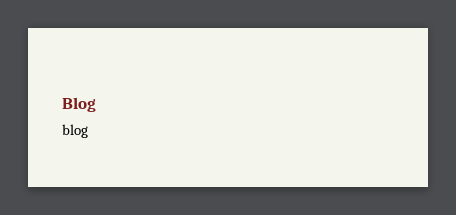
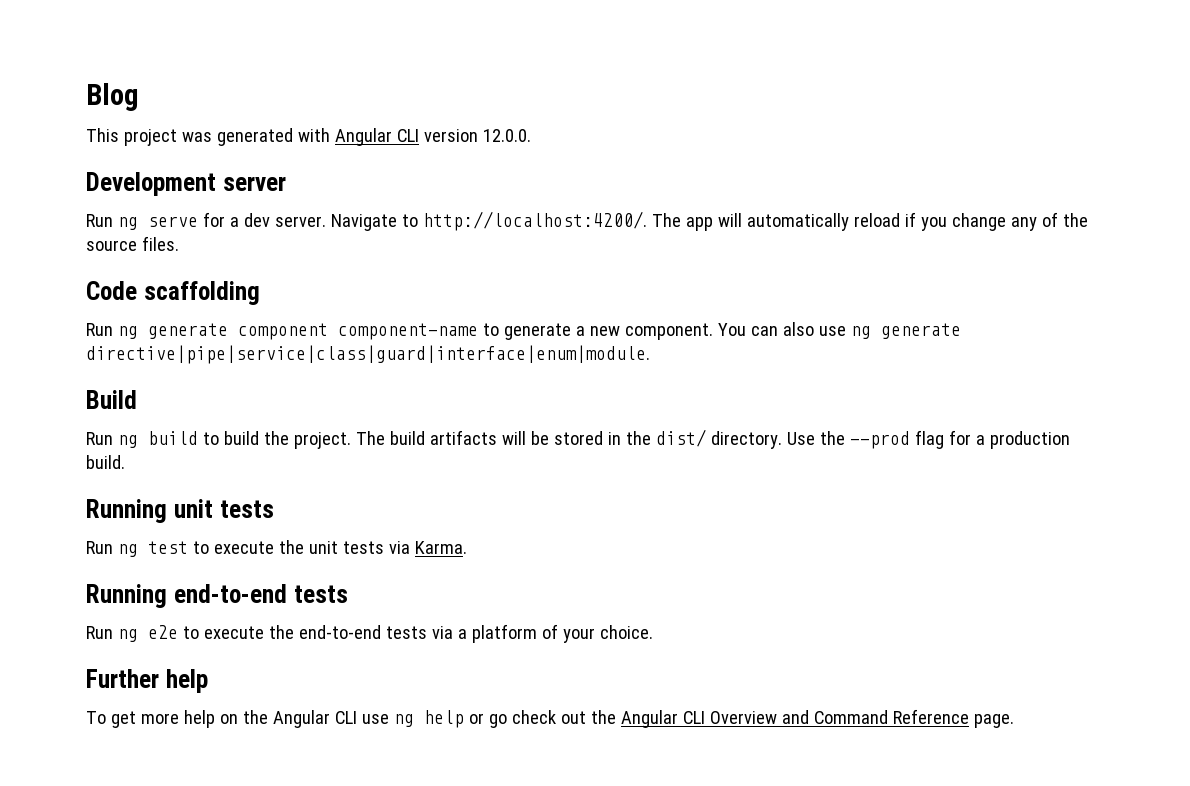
[62,124,88,138] blog -> [86,128,531,146] [86,172,286,196] [86,211,1088,231] [86,236,179,251] [86,281,260,305] [86,322,961,340] [86,345,650,364] [86,390,137,409] [86,429,1070,449] [86,455,125,469] [86,499,274,523] [86,540,467,557] [86,584,348,608] [86,624,653,643] [86,669,208,693] [86,709,1014,728] This project was generated with Angular CLI version 12.0.0. // Development server // Run ng serve for a dev server. Navigate to http://localhost:4200/. The app will automatically reload if you change any of the source files. // Code scaffolding // Run ng generate component component-name to generate a new component. You can also use ng generate directive|pipe|service|class|guard|interface|enum|module. // Build // Run ng build to build the project. The build artifacts will be stored in the dist/ directory. Use the --prod flag for a production build. // Running unit tests // Run ng test to execute the unit tests via Karma. // Running end-to-end tests // Run ng e2e to execute the end-to-end tests via a platform of your choice. // Further help // To get more help on the Angular CLI use ng help or go check out the Angular CLI Overview and Command Reference page.

